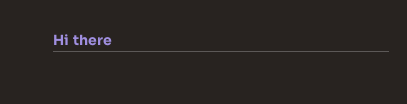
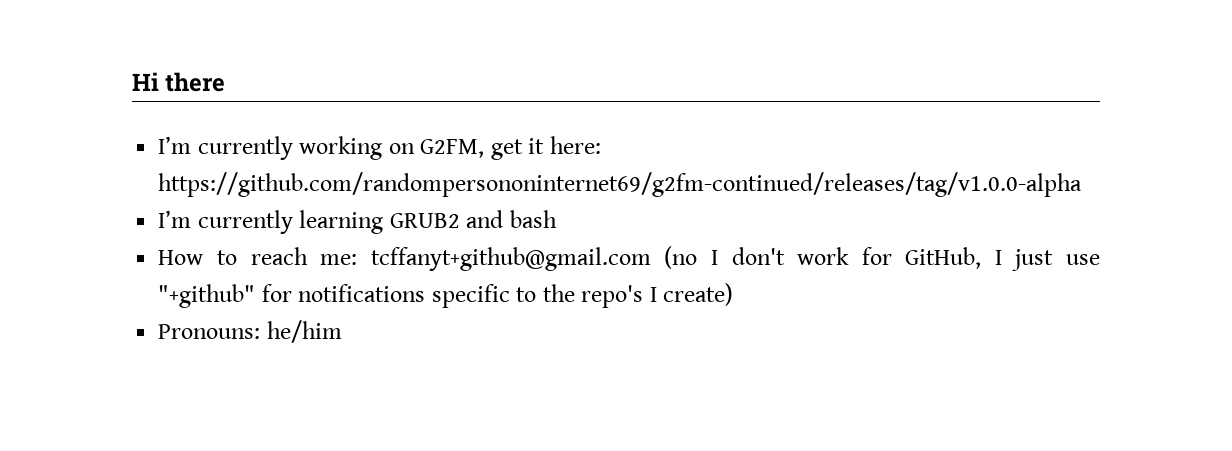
(112, 40) none -> [158,136,601,160] [158,172,1083,197] [158,210,557,234] [158,246,1100,271] [158,283,734,308] [158,320,342,343] // I’m currently working on G2FM, get it here: https://github.com/randompersononinternet69/g2fm-continued/releases/tag/v1.0.0-alpha // I’m currently learning GRUB2 and bash // How to reach me: tcffanyt+github@gmail.com (no I don't work for GitHub, I just use "+github" for notifications specific to the repo's I create) // Pronouns: he/him

